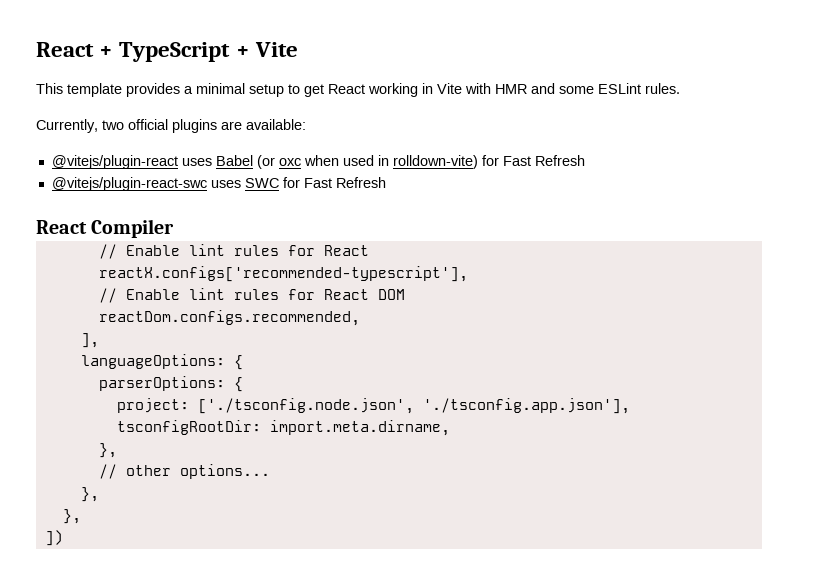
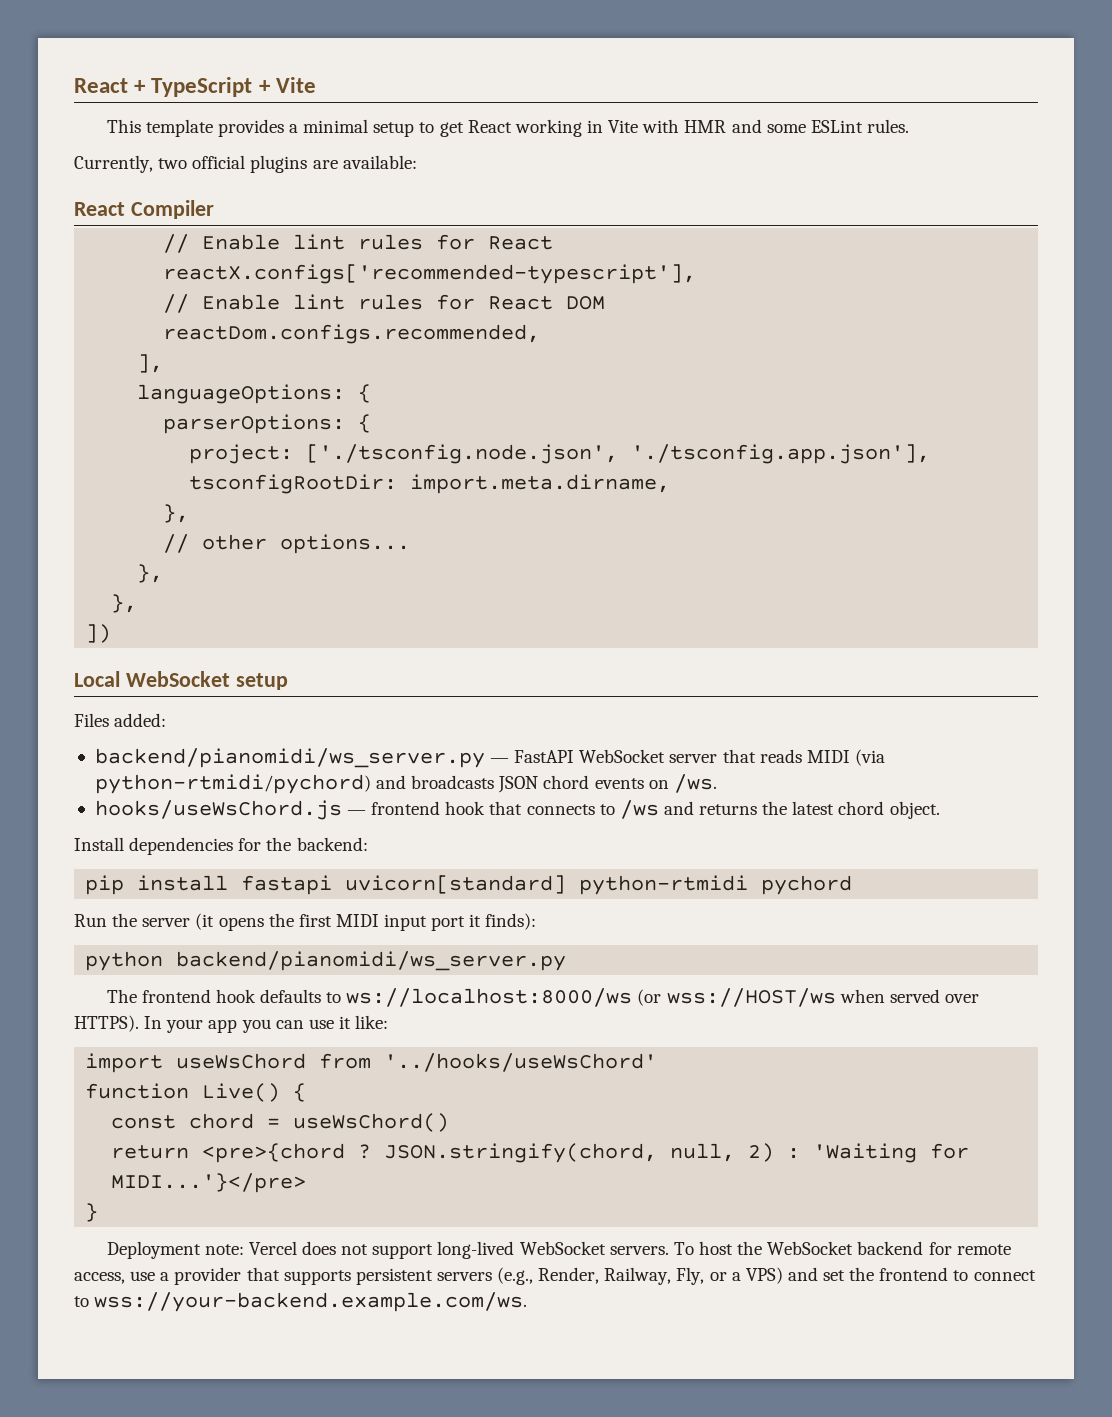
[51,155,585,169] [51,177,386,191] // @vitejs/plugin-react uses Babel (or oxc when used in rolldown-vite) for Fast Refresh // @vitejs/plugin-react-swc uses SWC for Fast Refresh -> (417, 162) none
(63, 538) none -> [74,671,288,690] [74,713,167,727] [94,748,885,768] [94,774,717,794] [94,800,940,820] [74,837,368,855] [85,875,853,895] [74,913,537,931] [85,951,567,971] [106,988,979,1007] [74,1015,389,1033] [85,1053,658,1073] [85,1083,307,1102] [111,1113,450,1132] [111,1143,970,1163] [111,1173,307,1193] [85,1203,99,1222] [106,1241,1011,1259] [74,1267,1036,1285] [74,1292,528,1312] // Local WebSocket setup // Files added: // backend/pianomidi/ws_server.py — FastAPI WebSocket server that reads MIDI (via python-rtmidi/pychord) and broadcasts JSON chord events on /ws. // hooks/useWsChord.js — frontend hook that connects to /ws and returns the latest chord object. // Install dependencies for the backend: // pip install fastapi uvicorn[standard] python-rtmidi pychord // Run the server (it opens the first MIDI input port it finds): // python backend/pianomidi/ws_server.py // The frontend hook defaults to ws://localhost:8000/ws (or wss://HOST/ws when served over HTTPS). In your app you can use it like: // import useWsChord from '../hooks/useWsChord' // function Live() { // const chord = useWsChord() // return <pre>{chord ? JSON.stringify(chord, null, 2) : 'Waiting for MIDI...'}</pre> // } // Deployment note: Vercel does not support long-lived WebSocket servers. To host the WebSocket backend for remote access, use a provider that supports persistent servers (e.g., Render, Railway, Fly, or a VPS) and set the frontend to connect to wss://your-backend.example.com/ws.

